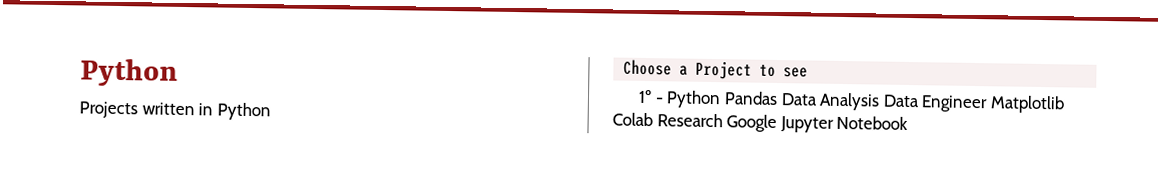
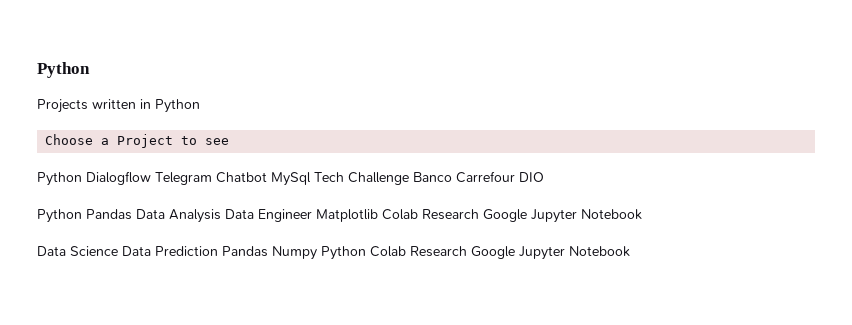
[638,89,663,104] 1º - -> [37,171,544,186] Python Dialogflow Telegram Chatbot MySql Tech Challenge Banco Carrefour DIO //
(909, 122) none -> [37,246,630,260] // Data Science Data Prediction Pandas Numpy Python Colab Research Google Jupyter Notebook

